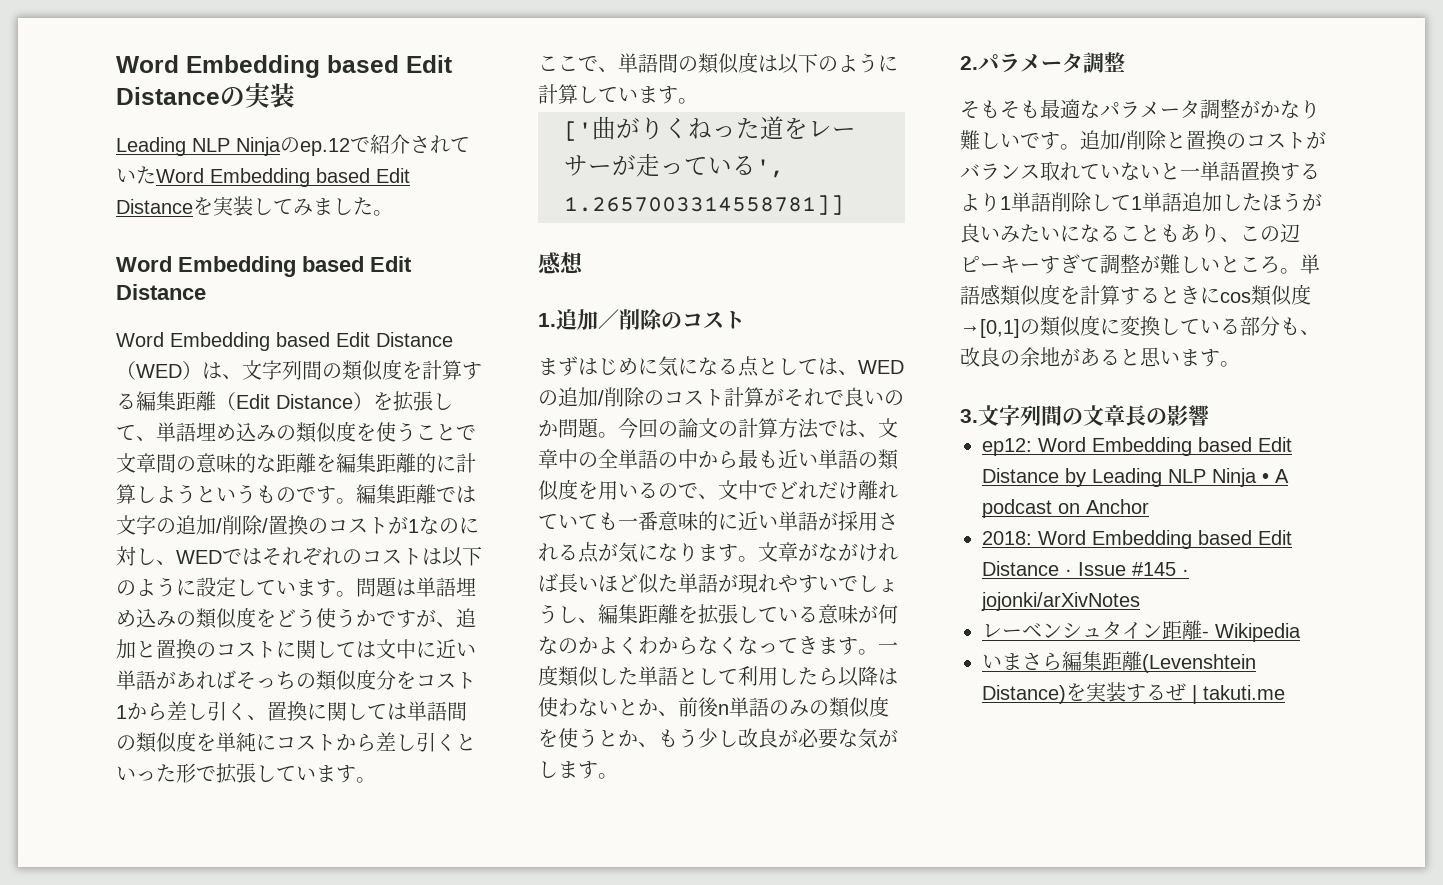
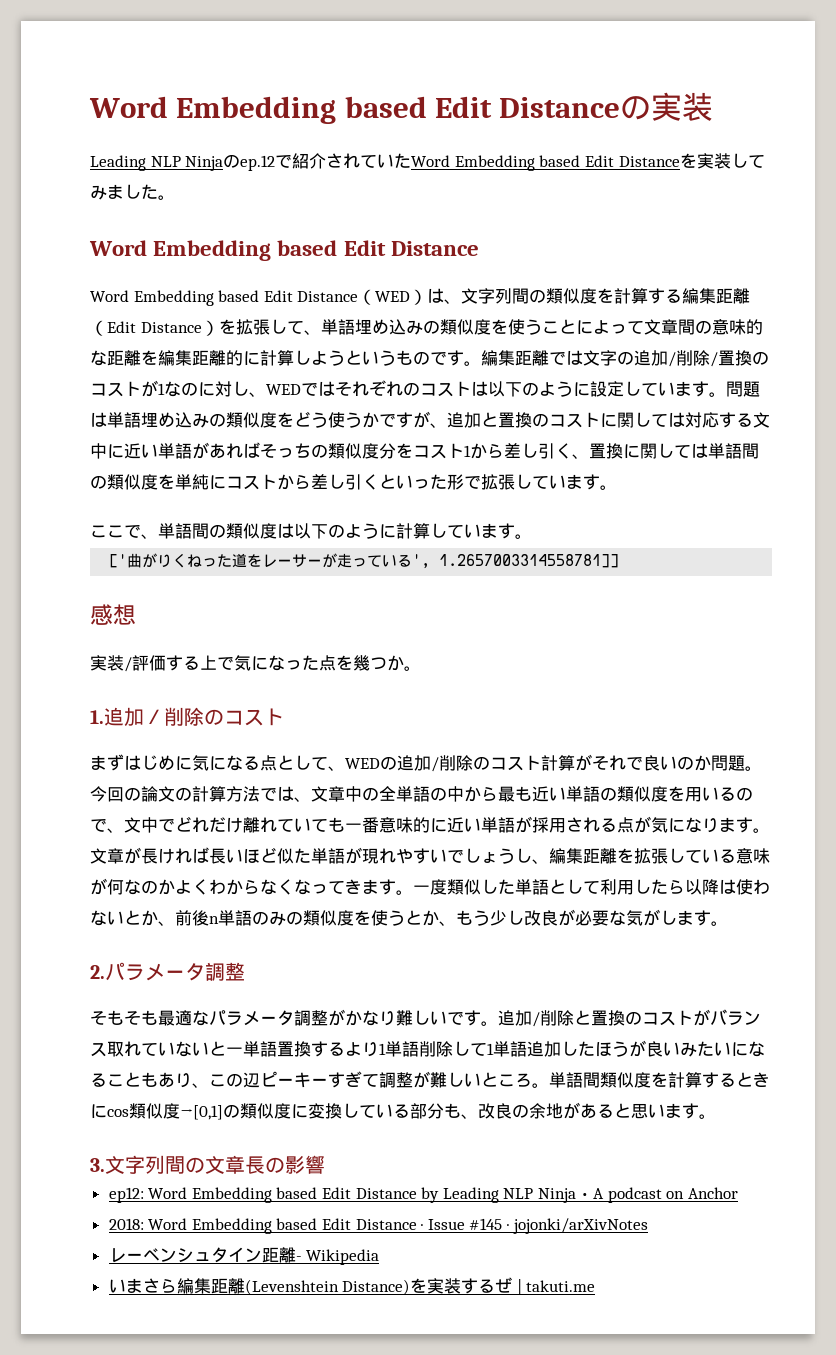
[456,425,476,440] で -> [575,320,644,335] によって
(376, 649) none -> [685,412,753,428] 対応する
(584, 263) none -> [90,655,421,672] // 実装/評価する上で気になった点を幾つか。
[818,358,838,375] は -> (328, 763) none
[818,543,858,561] なが -> [141,848,158,864] 長
[980,284,1001,305] 感 -> [583,1072,600,1088] 間

